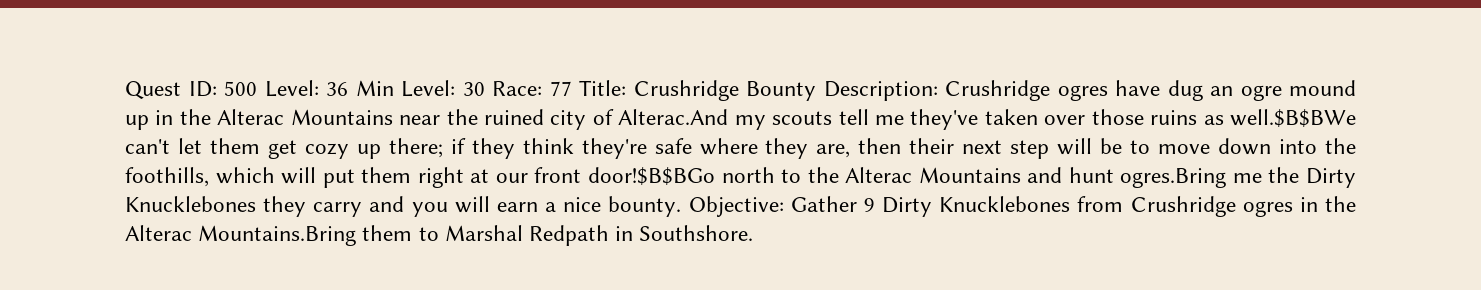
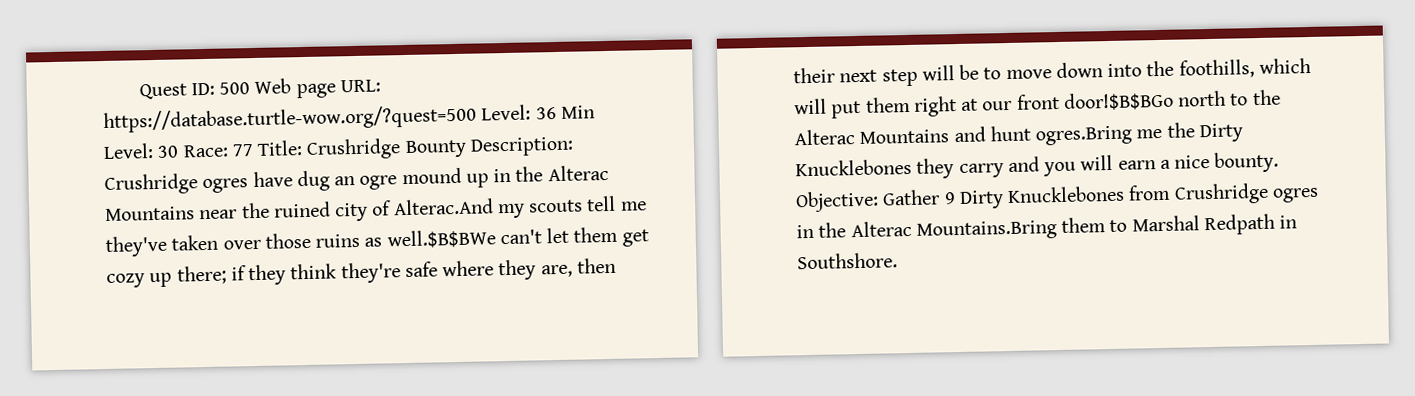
(257, 88) none -> [254,78,381,99] [103,104,477,134] Web page URL: https://database.turtle-wow.org/?quest=500

